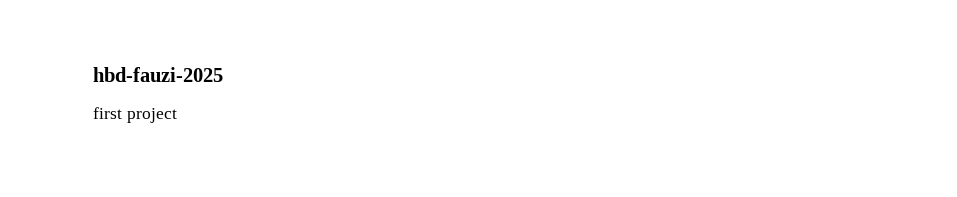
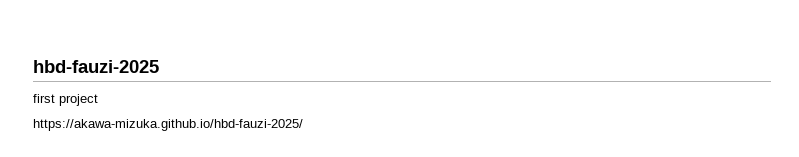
(177, 115) none -> [33,119,303,131] // https://akawa-mizuka.github.io/hbd-fauzi-2025/

